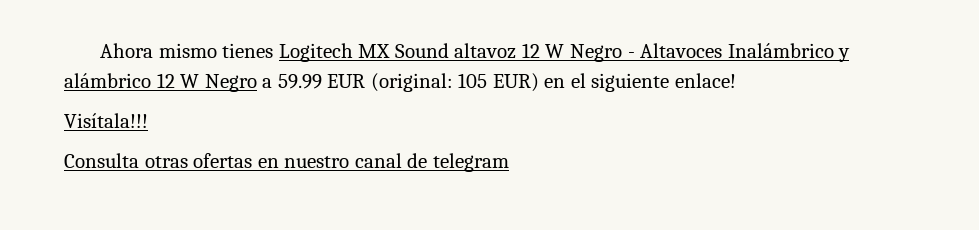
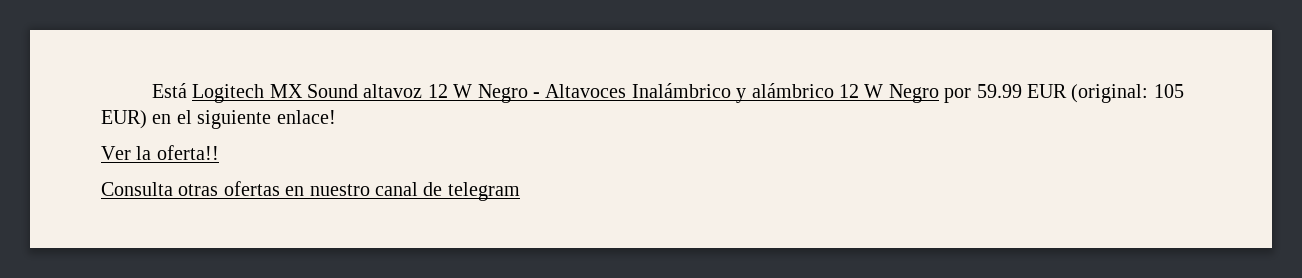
[100,43,274,58] Ahora mismo tienes -> [151,83,187,98] Está
[262,78,273,88] a -> [944,88,972,103] por
[64,113,148,128] Visítala!!! -> [101,145,219,160] Ver la oferta!!

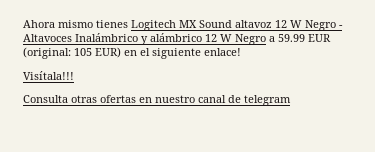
[151,83,187,98] Está -> [23,20,128,28] Ahora mismo tienes
[944,88,972,103] por -> [269,36,275,42] a
[101,145,219,160] Ver la oferta!! -> [23,71,74,80] Visítala!!!

